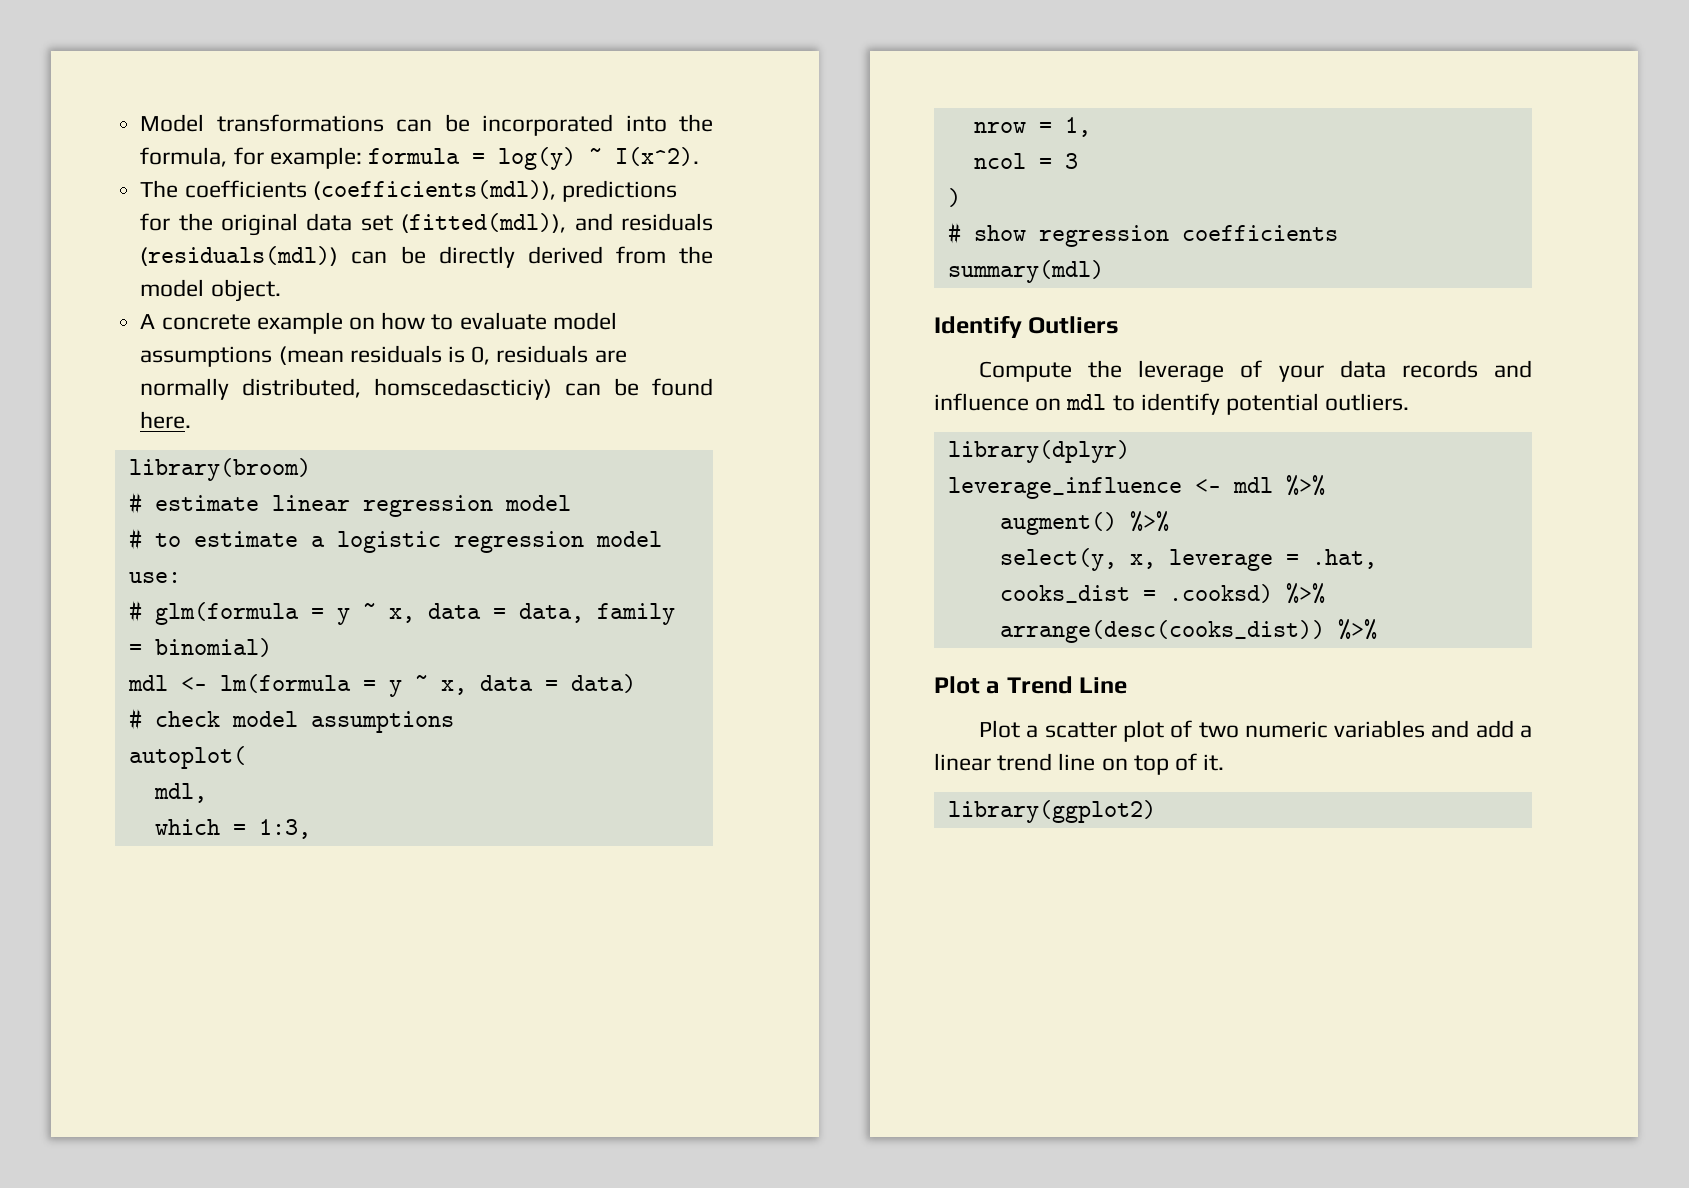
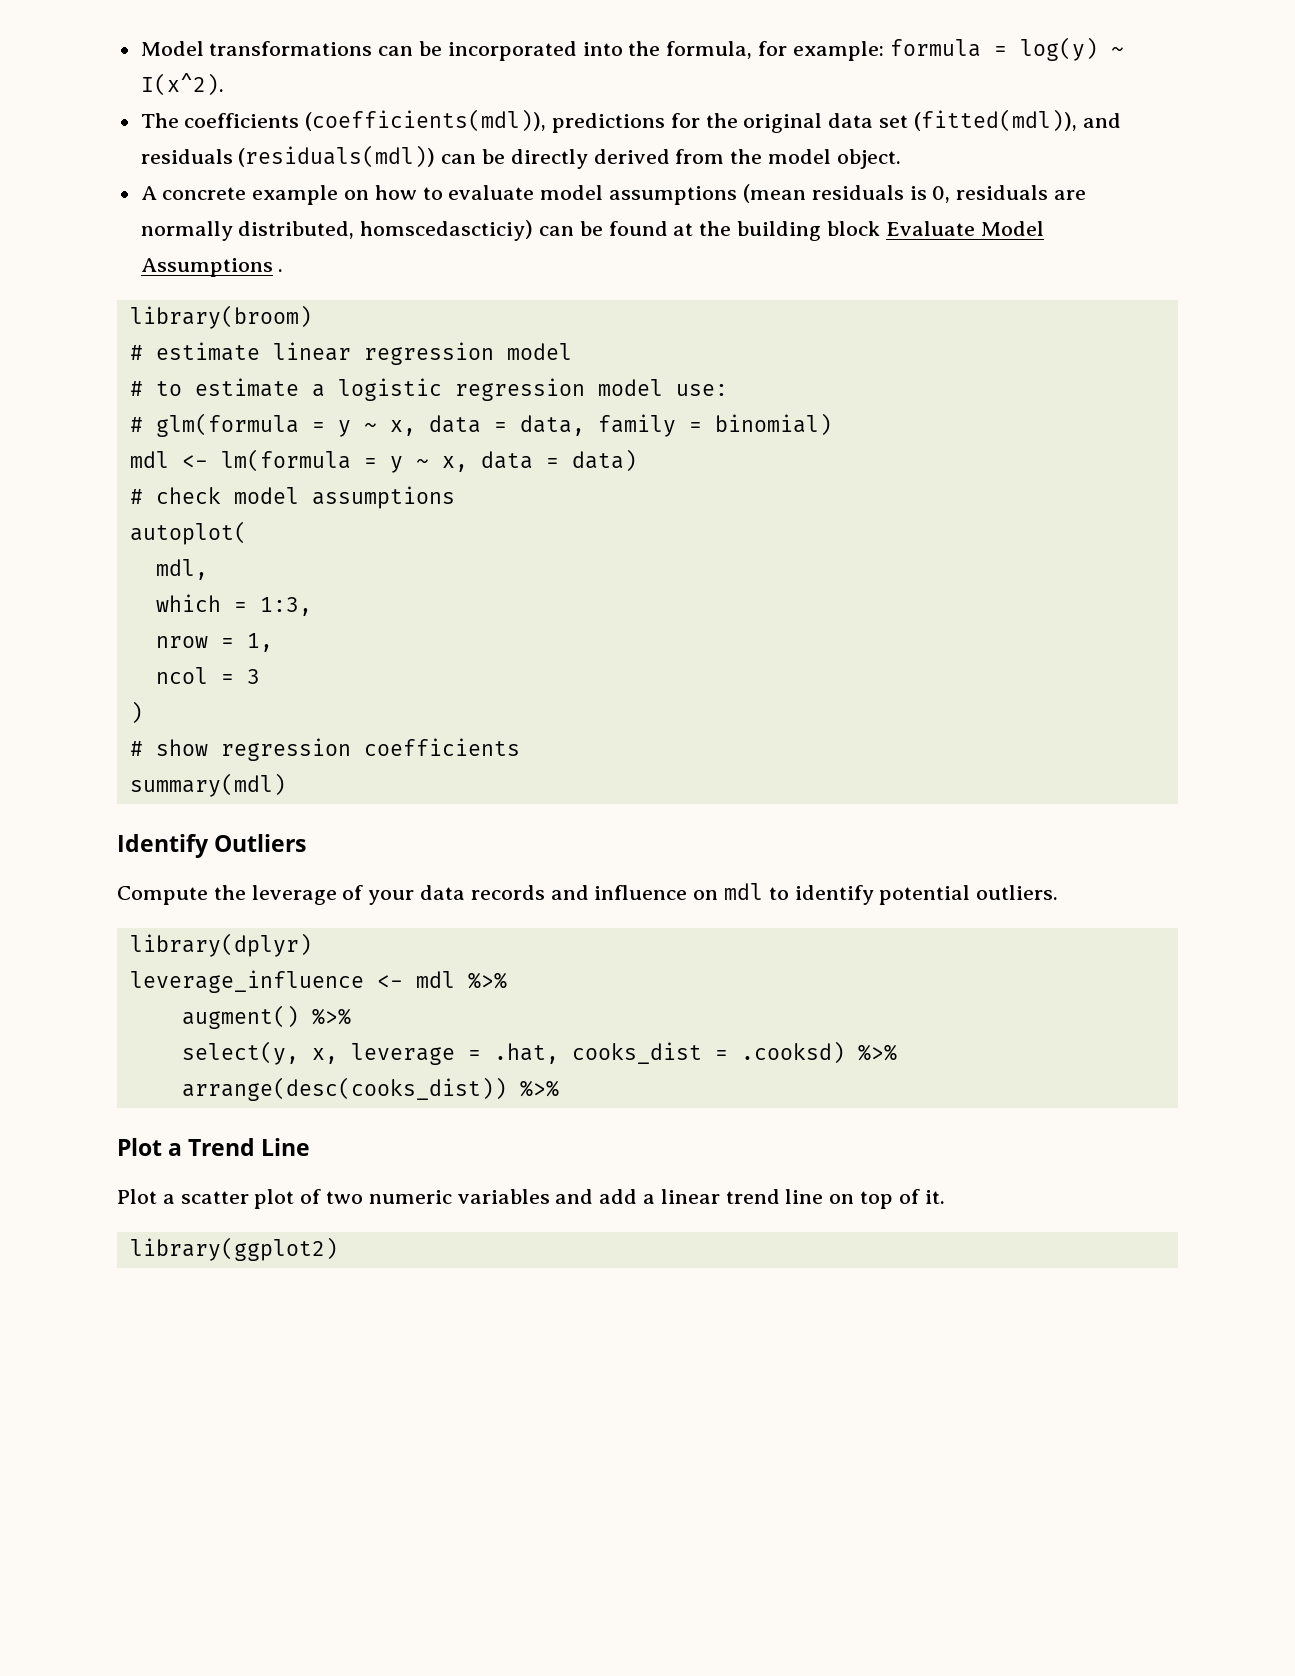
[140,411,192,429] here. -> [673,221,1044,241] [140,258,284,277] at the building block Evaluate Model Assumptions .

